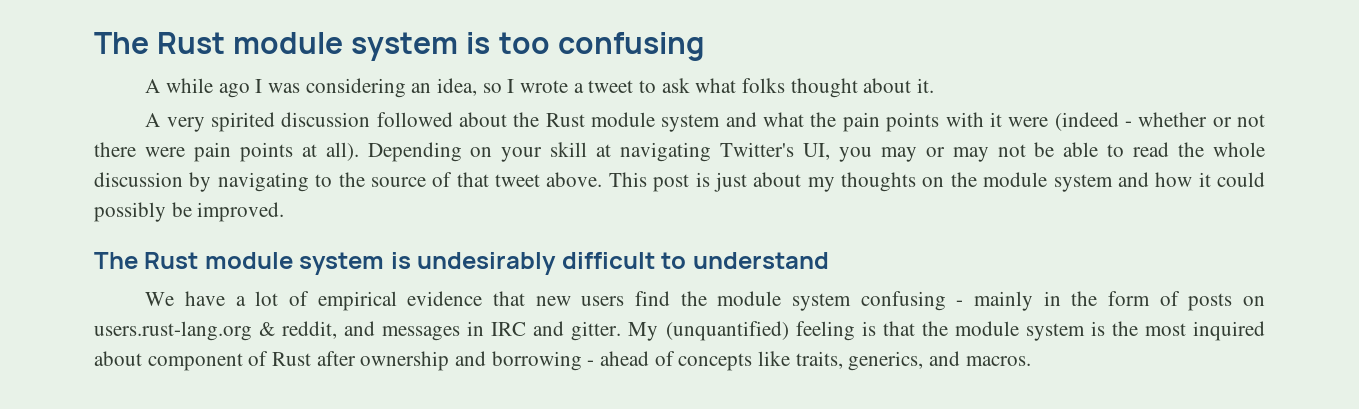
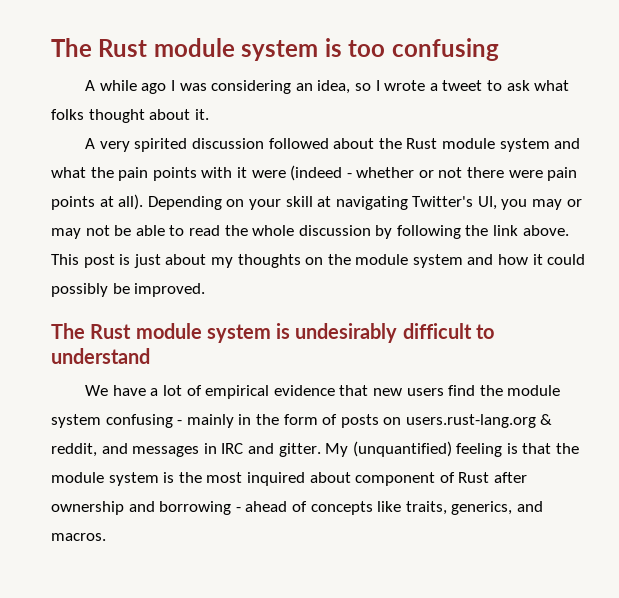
[217,172,540,192] navigating to the source of that tweet -> [396,225,519,239] following the link

